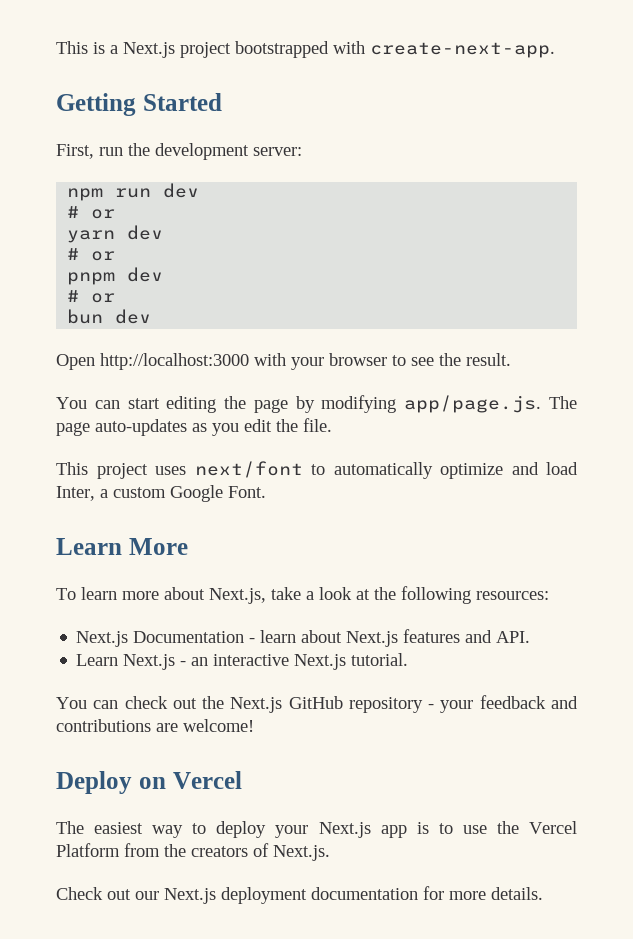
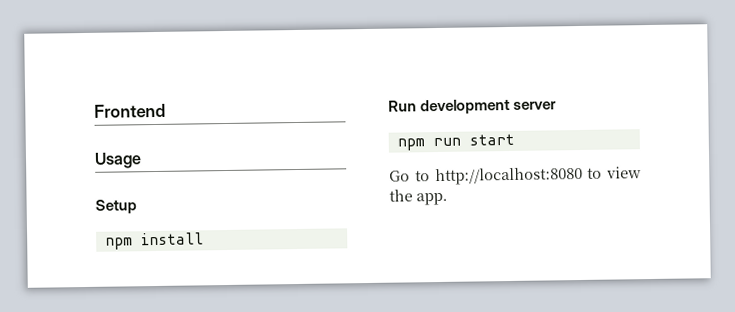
[56,41,555,58] [56,93,222,116] [56,143,302,160] [67,183,200,201] [67,206,116,219] [67,225,164,243] [67,248,116,261] [67,267,164,285] [67,290,116,303] [67,309,152,324] [56,353,511,370] [56,395,577,413] [56,418,332,436] [56,461,578,479] [56,485,266,502] [56,538,188,555] [56,586,549,604] [76,629,531,647] [76,653,409,670] [56,695,578,713] [56,719,254,732] [56,771,242,794] [56,821,577,838] [56,843,330,861] [56,886,543,904] This is a Next.js project bootstrapped with create-next-app. // Getting Started // First, run the development server: // npm run dev // # or // yarn dev // # or // pnpm dev // # or // bun dev // Open http://localhost:3000 with your browser to see the result. // You can start editing the page by modifying app/page.js. The page auto-updates as you edit the file. // This project uses next/font to automatically optimize and load Inter, a custom Google Font. // Learn More // To learn more about Next.js, take a look at the following resources: // Next.js Documentation - learn about Next.js features and API. // Learn Next.js - an interactive Next.js tutorial. // You can check out the Next.js GitHub repository - your feedback and contributions are welcome! // Deploy on Vercel // The easiest way to deploy your Next.js app is to use the Vercel Platform from the creators of Next.js. // Check out our Next.js deployment documentation for more details. -> [94,103,166,118] [94,152,142,169] [95,199,137,214] [104,232,204,250] [388,98,558,115] [396,133,515,151] [389,166,642,186] [389,189,448,206] Frontend // Usage // Setup // npm install // Run development server // npm run start // Go to http://localhost:8080 to view the app.

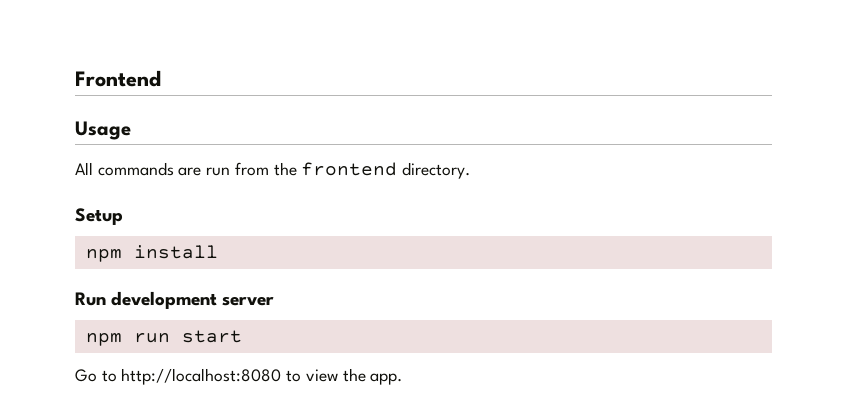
(142, 160) none -> [75,162,471,179] // All commands are run from the frontend directory.

